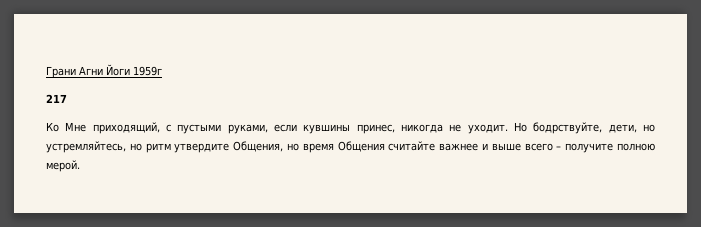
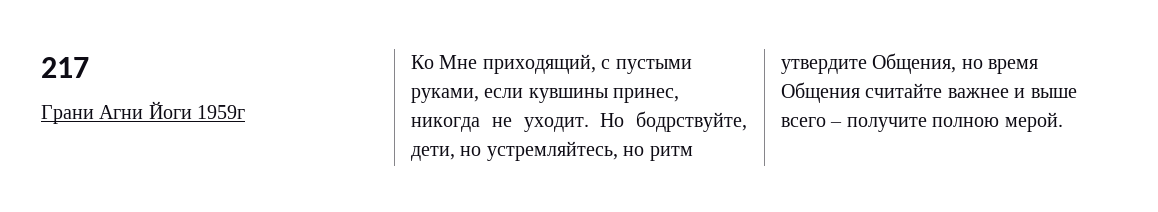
(46, 72) none -> [41,57,89,78] 217 //
[46,94,67,103] // 217 -> (246, 112) none

